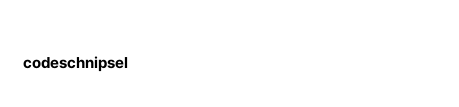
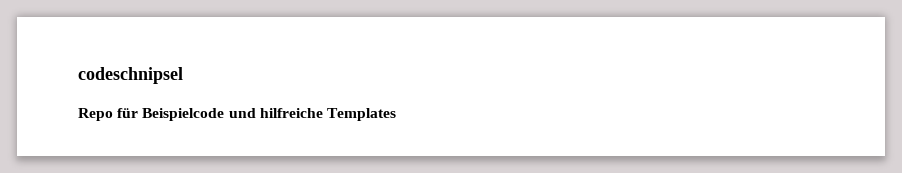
(128, 64) none -> [78,108,396,121] // Repo für Beispielcode und hilfreiche Templates

